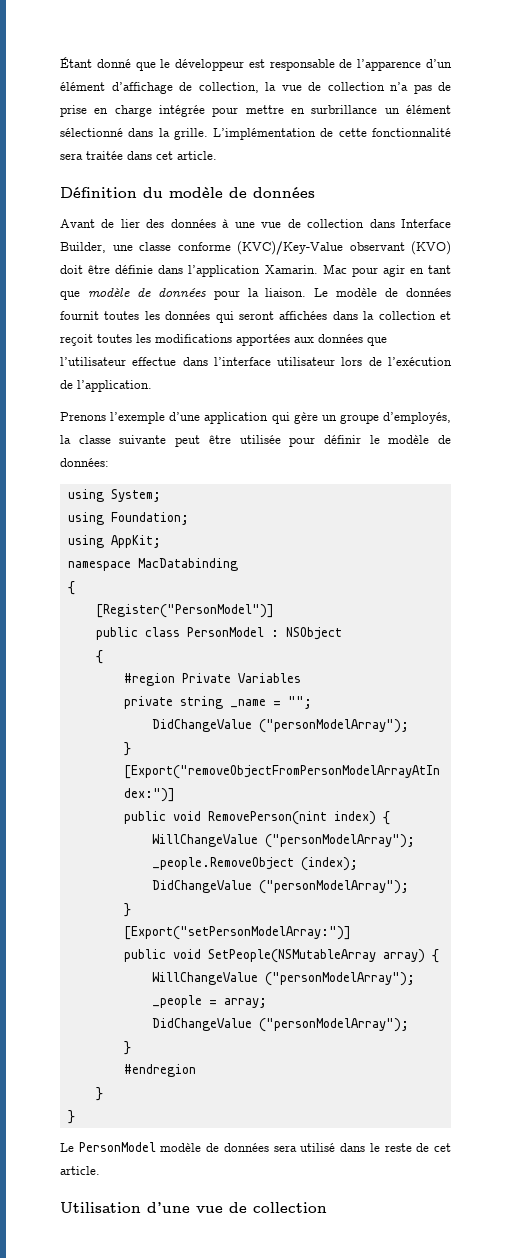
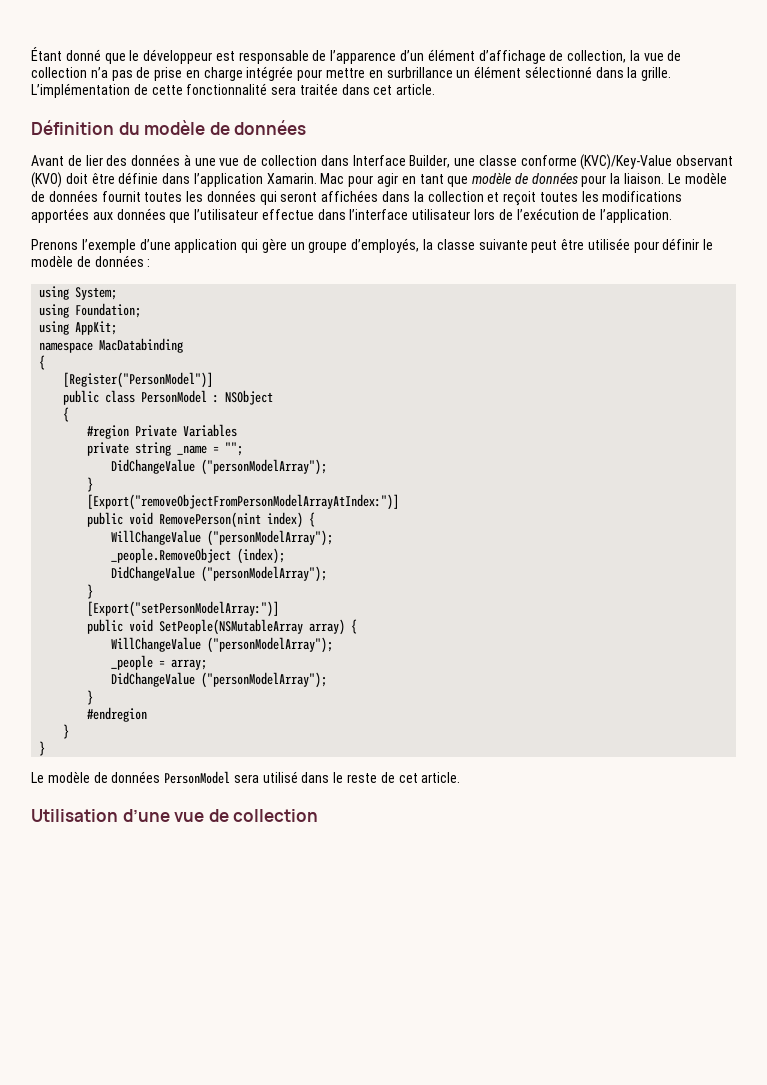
[60,458,109,467] données: -> [94,255,151,267] données :
[78,1142,269,1152] PersonModel modèle de données -> [47,771,231,784] modèle de données PersonModel

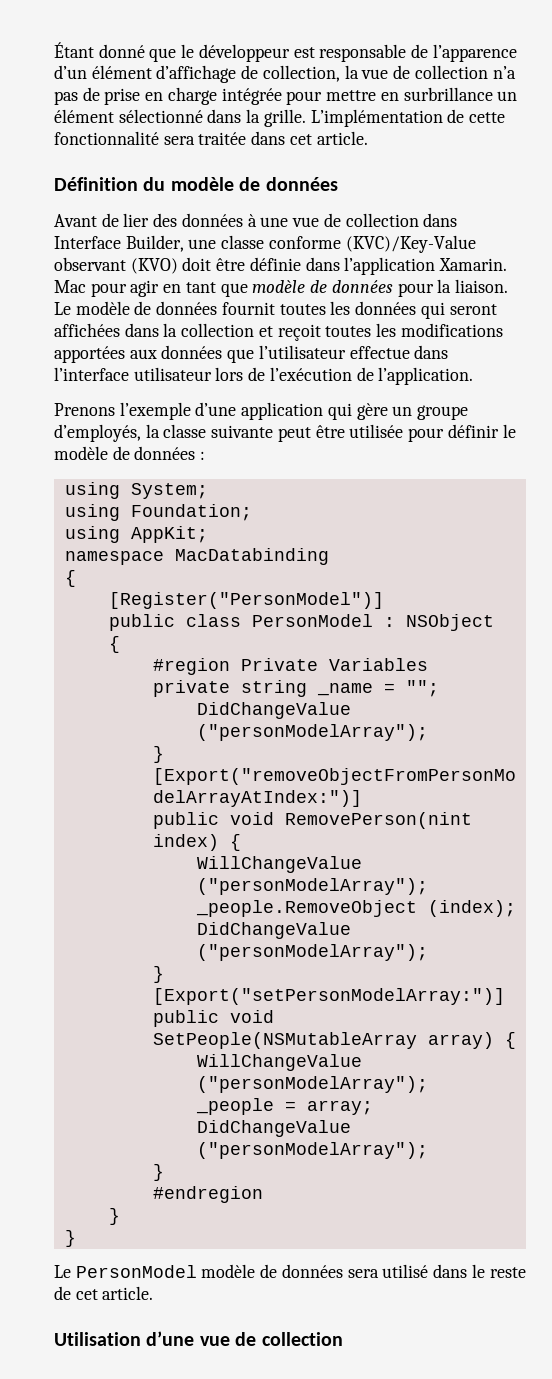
[47,771,231,784] modèle de données PersonModel -> [75,1264,343,1278] PersonModel modèle de données

